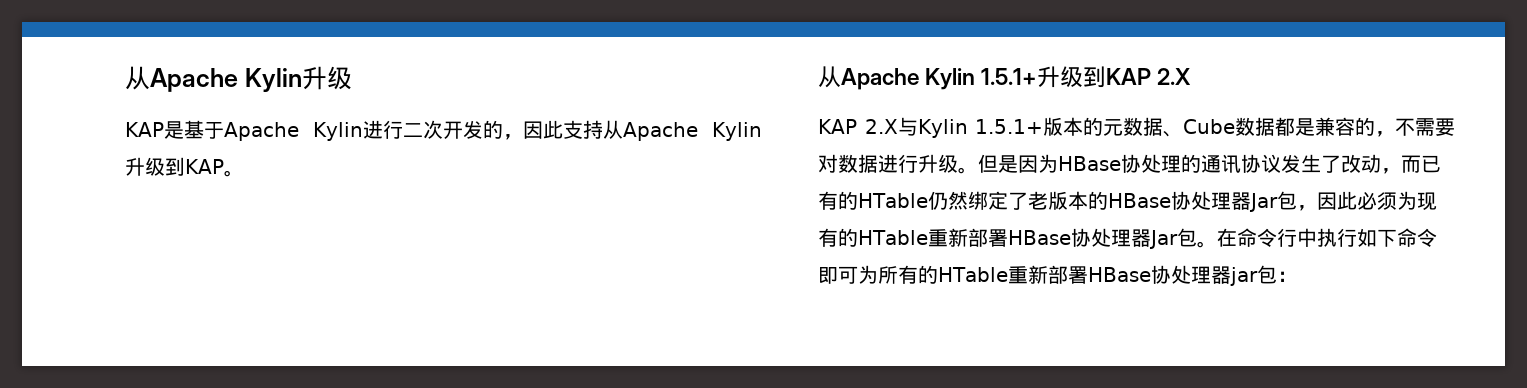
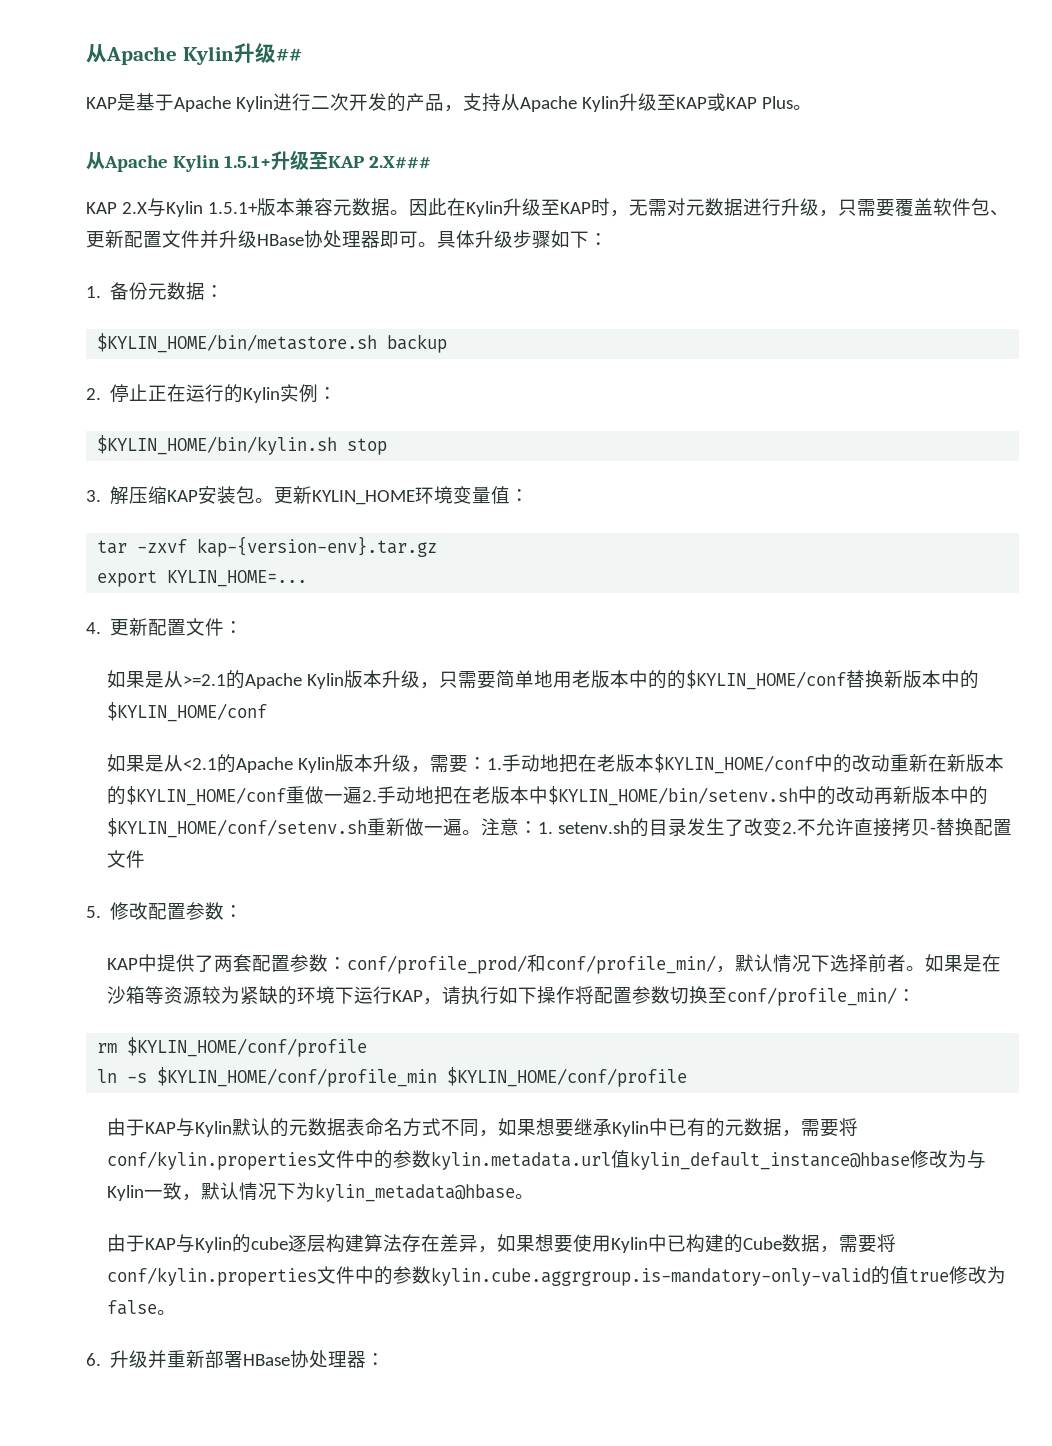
[125,66,352,92] 从Apache Kylin升级 -> [86,43,302,65] 从Apache Kylin升级##
[503,120,563,140] ，因此 -> [405,93,463,112] 产品，
[165,157,224,176] 到KAP -> [656,93,793,111] 至KAP或KAP Plus
[1083,66,1192,88] 到KAP 2.X -> [309,152,432,170] 至KAP 2.X###
[1083,117,1455,137] [818,154,1441,174] [818,191,1437,212] [818,228,1437,249] [818,265,1277,286] 的元数据、Cube数据都是兼容的，不需要对数据进行升级。但是因为HBase协处理的通讯协议发生了改动，而已有的HTable仍然绑定了老版本的HBase协处理器Jar包，因此必须为现有的HTable重新部署HBase协处理器Jar包。在命令行中执行如下命令即可为所有的HTable重新部署HBase协处理器jar包 -> [294,198,1009,217] [86,230,608,249] [86,282,225,300] [97,333,448,353] [86,384,338,403] [97,435,388,455] [86,486,530,505] [97,536,438,557] [97,570,308,587] [86,618,244,636] [106,670,979,690] [106,702,267,722] [106,754,1004,774] [106,786,988,806] [106,818,1012,838] [106,850,145,868] [86,902,244,920] [106,954,1001,974] [106,986,916,1006] [97,1037,368,1057] [97,1067,688,1087] [106,1118,858,1137] [106,1150,986,1170] [106,1182,534,1202] [106,1234,896,1253] [106,1266,1006,1286] [106,1300,176,1315] [86,1350,367,1368] 兼容元数据。因此在Kylin升级至KAP时，无需对元数据进行升级，只需要覆盖软件包、更新配置文件并升级HBase协处理器即可。具体升级步骤如下： // 1.备份元数据： // $KYLIN_HOME/bin/metastore.sh backup // 2.停止正在运行的Kylin实例： // $KYLIN_HOME/bin/kylin.sh stop // 3.解压缩KAP安装包。更新KYLIN_HOME环境变量值： // tar -zxvf kap-{version-env}.tar.gz // export KYLIN_HOME=... // 4.更新配置文件： // 如果是从>=2.1的Apache Kylin版本升级，只需要简单地用老版本中的的$KYLIN_HOME/conf替换新版本中的$KYLIN_HOME/conf // 如果是从<2.1的Apache Kylin版本升级，需要：1.手动地把在老版本$KYLIN_HOME/conf中的改动重新在新版本的$KYLIN_HOME/conf重做一遍2.手动地把在老版本中$KYLIN_HOME/bin/setenv.sh中的改动再新版本中的$KYLIN_HOME/conf/setenv.sh重新做一遍。注意：1. setenv.sh的目录发生了改变2.不允许直接拷贝-替换配置文件 // 5.修改配置参数： // KAP中提供了两套配置参数：conf/profile_prod/和conf/profile_min/，默认情况下选择前者。如果是在沙箱等资源较为紧缺的环境下运行KAP，请执行如下操作将配置参数切换至conf/profile_min/： // rm $KYLIN_HOME/conf/profile // ln -s $KYLIN_HOME/conf/profile_min $KYLIN_HOME/conf/profile // 由于KAP与Kylin默认的元数据表命名方式不同，如果想要继承Kylin中已有的元数据，需要将conf/kylin.properties文件中的参数kylin.metadata.url值kylin_default_instance@hbase修改为与Kylin一致，默认情况下为kylin_metadata@hbase。 // 由于KAP与Kylin的cube逐层构建算法存在差异，如果想要使用Kylin中已构建的Cube数据，需要将conf/kylin.properties文件中的参数kylin.cube.aggrgroup.is-mandatory-only-valid的值true修改为false。 // 6.升级并重新部署HBase协处理器

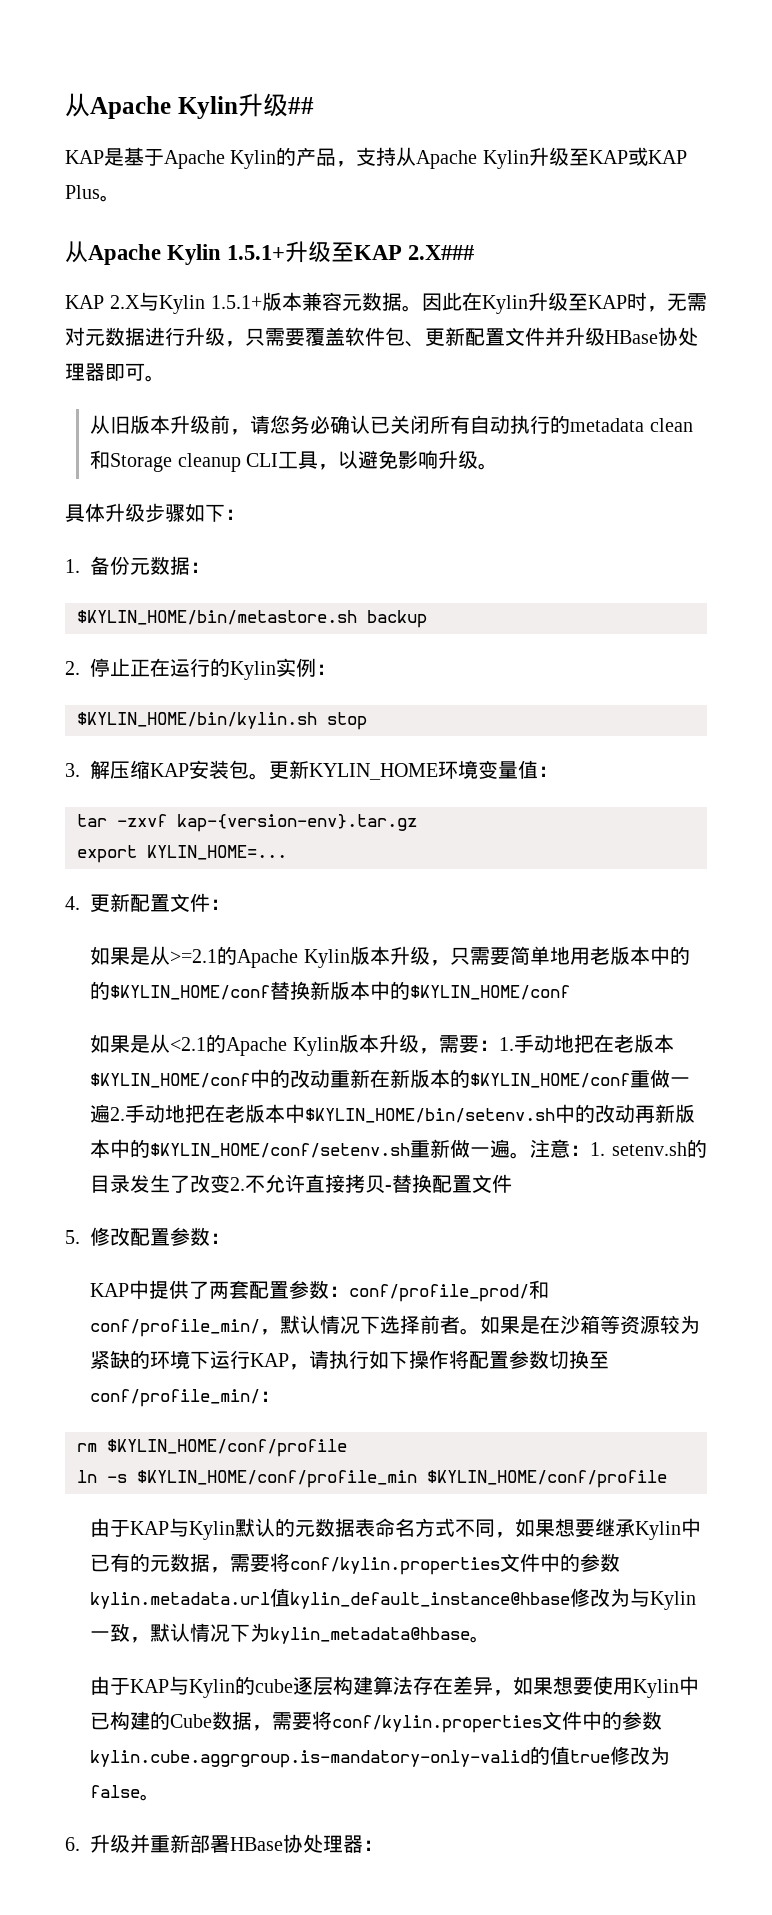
[272,93,387,111] 进行二次开发 -> (277, 159) none
(437, 244) none -> [90,415,693,435] [90,450,498,472] // 从旧版本升级前，请您务必确认已关闭所有自动执行的metadata clean和Storage cleanup CLI工具，以避免影响升级。 //

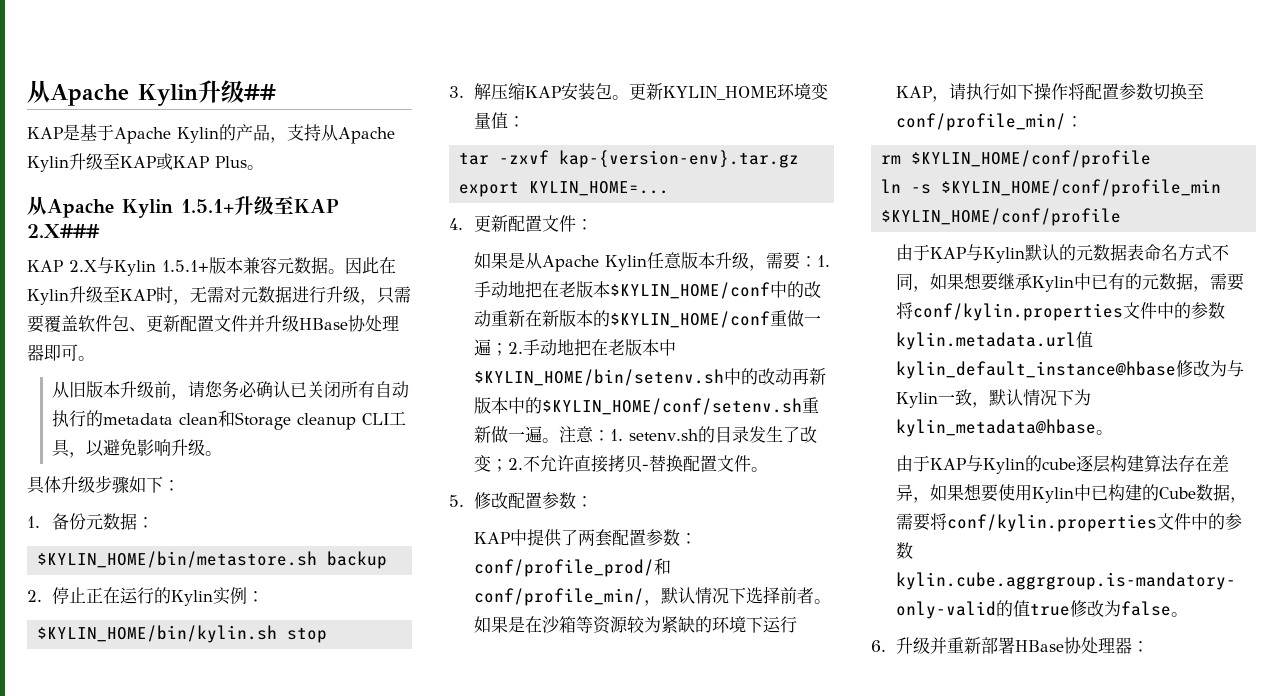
[170,946,690,968] [90,981,571,1000] [90,1034,339,1056] >=2.1的Apache Kylin版本升级，只需要简单地用老版本中的的$KYLIN_HOME/conf替换新版本中的$KYLIN_HOME/conf // 如果是从<2.1的Apache Kylin -> [542,252,683,272] Apache Kylin任意
(111, 1113) none -> [491,343,509,356] ；
(231, 1183) none -> [491,459,509,472] ；
(513, 1183) none -> [751,467,769,472] 。

